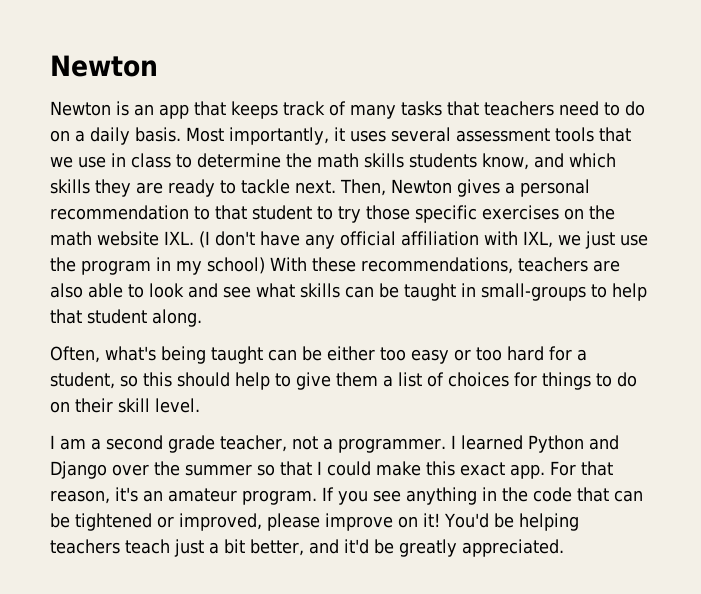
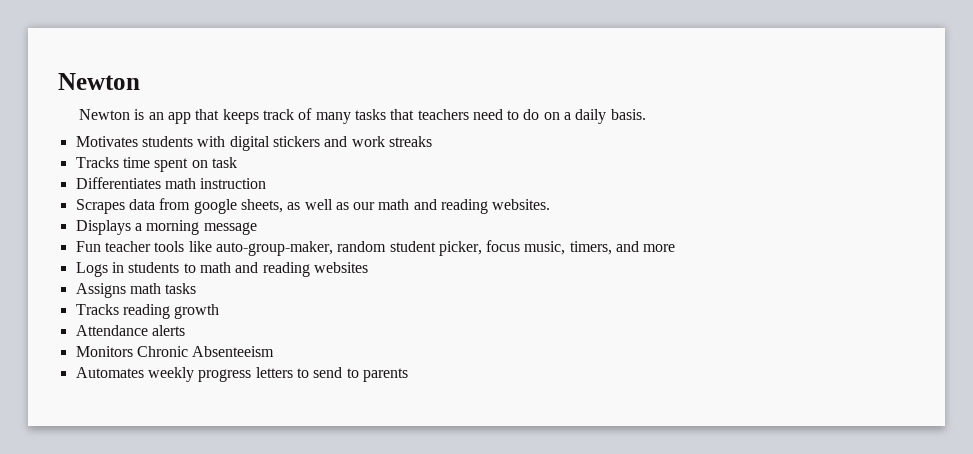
[186,127,631,145] [50,153,616,170] [50,179,590,197] [50,205,615,223] [50,231,648,249] [50,257,620,275] [50,283,647,301] [50,309,202,327] [50,346,587,364] [50,372,637,390] [50,398,200,413] [50,435,619,453] [50,461,613,479] [50,487,643,505] [50,513,579,531] [50,539,564,557] Most importantly, it uses several assessment tools that we use in class to determine the math skills students know, and which skills they are ready to tackle next. Then, Newton gives a personal recommendation to that student to try those specific exercises on the math website IXL. (I don't have any official affiliation with IXL, we just use the program in my school) With these recommendations, teachers are also able to look and see what skills can be taught in small-groups to help that student along. // Often, what's being taught can be either too easy or too hard for a student, so this should help to give them a list of choices for things to do on their skill level. // I am a second grade teacher, not a programmer. I learned Python and Django over the summer so that I could make this exact app. For that reason, it's an amateur program. If you see anything in the code that can be tightened or improved, please improve on it! You'd be helping teachers teach just a bit better, and it'd be greatly appreciated. -> [75,136,432,151] [75,157,237,172] [75,177,267,189] [75,198,551,214] [75,220,257,235] [75,240,676,256] [75,262,368,277] [75,283,197,298] [75,304,220,319] [75,325,185,336] [75,346,275,357] [75,367,408,382] // Motivates students with digital stickers and work streaks // Tracks time spent on task // Differentiates math instruction // Scrapes data from google sheets, as well as our math and reading websites. // Displays a morning message // Fun teacher tools like auto-group-maker, random student picker, focus music, timers, and more // Logs in students to math and reading websites // Assigns math tasks // Tracks reading growth // Attendance alerts // Monitors Chronic Absenteeism // Automates weekly progress letters to send to parents

